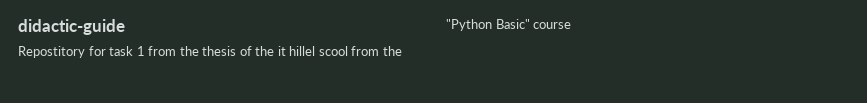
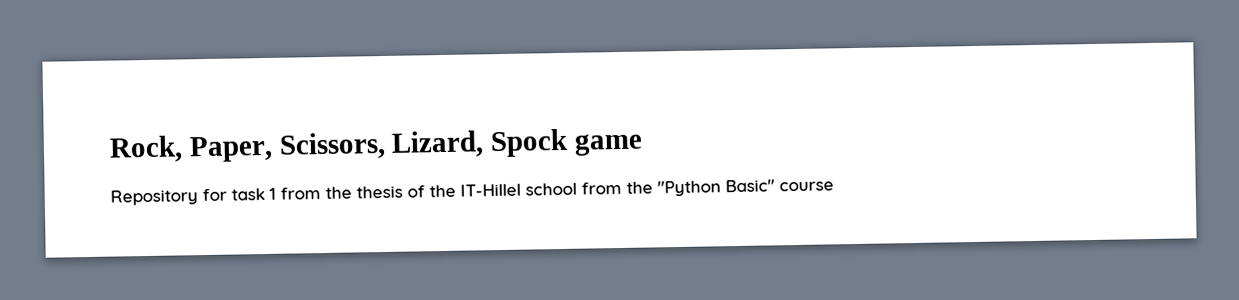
[18,19,125,35] [18,46,85,58] didactic-guide // Repostitory -> [109,128,644,163] [110,189,198,206] Rock, Paper, Scissors, Lizard, Spock game // Repository
[277,46,348,56] it hillel scool -> [460,182,577,197] IT-Hillel school

